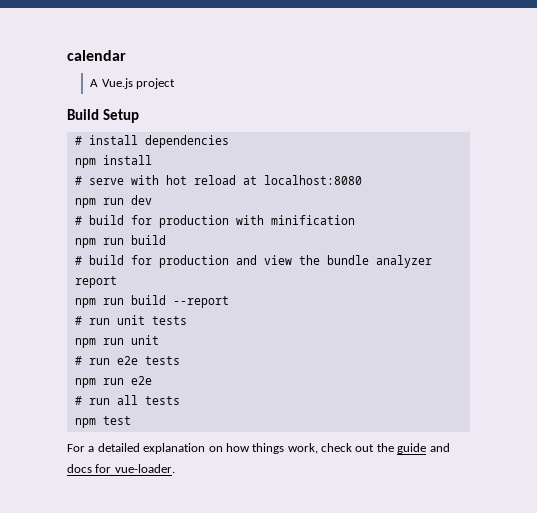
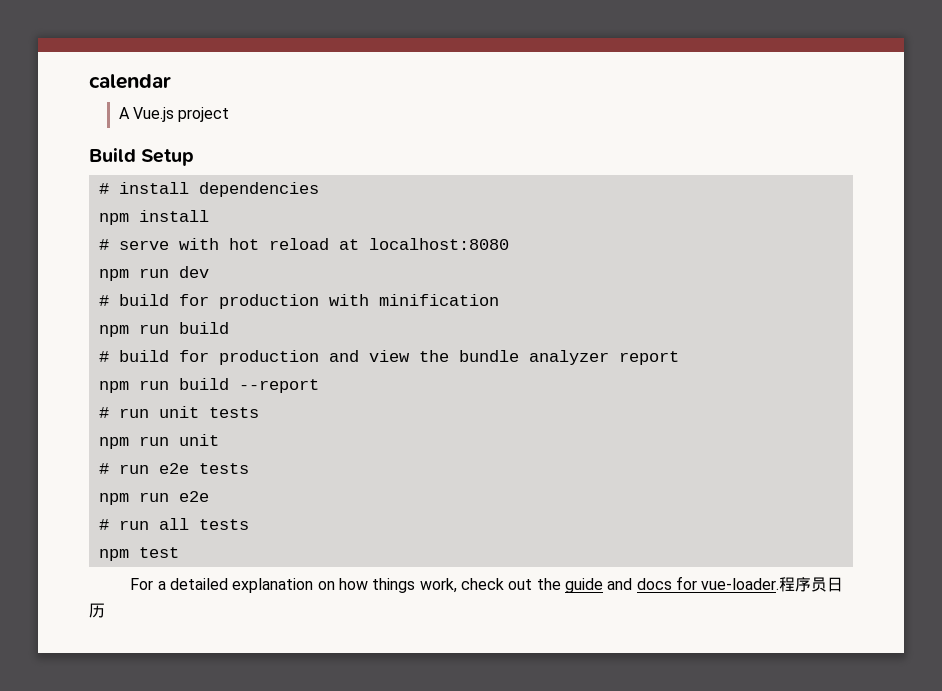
(175, 468) none -> [779,577,844,592] [89,603,105,618] 程序员日历

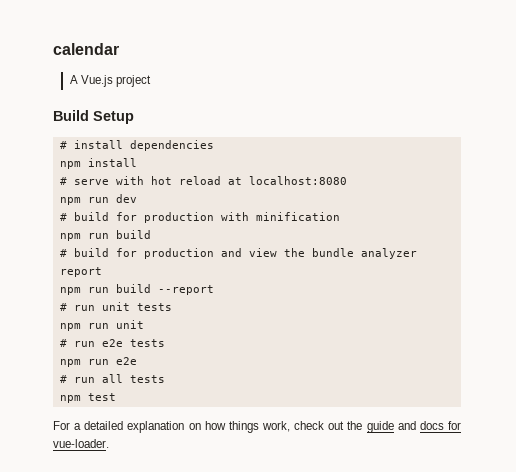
[779,577,844,592] [89,603,105,618] 程序员日历 -> (109, 443) none

